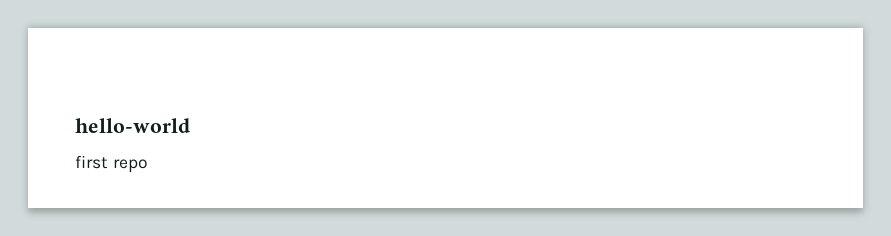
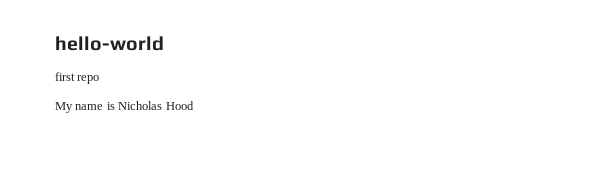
(148, 166) none -> [55,101,194,113] // My name is Nicholas Hood

